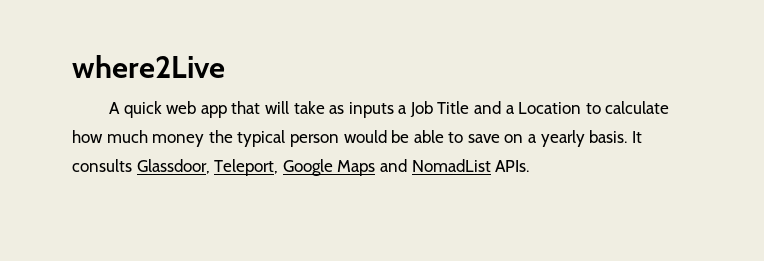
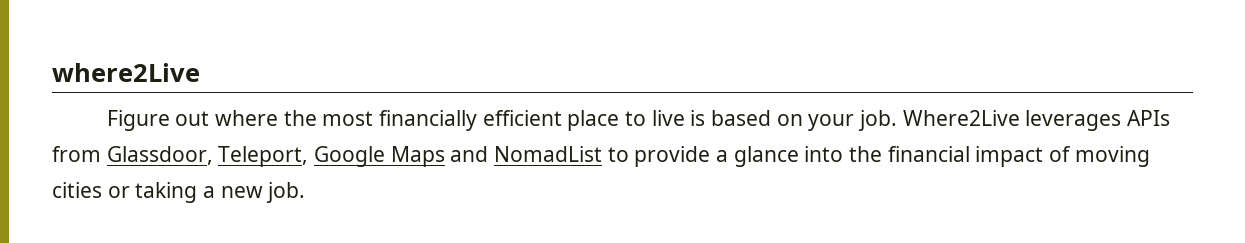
[108,101,670,118] [72,130,642,147] [72,159,132,172] A quick web app that will take as inputs a Job Title and a Location to calculate how much money the typical person would be able to save on a yearly basis. It consults -> [106,110,1170,131] [52,146,101,162] Figure out where the most financially efficient place to live is based on your job. Where2Live leverages APIs from
[495,160,530,172] APIs. -> [607,146,1150,167] [52,182,306,203] to provide a glance into the financial impact of moving cities or taking a new job.

